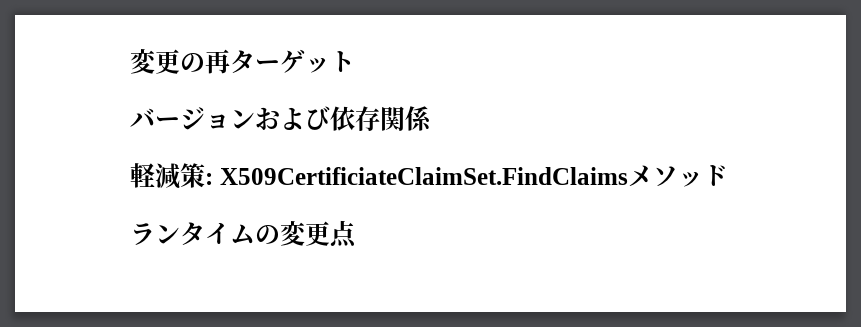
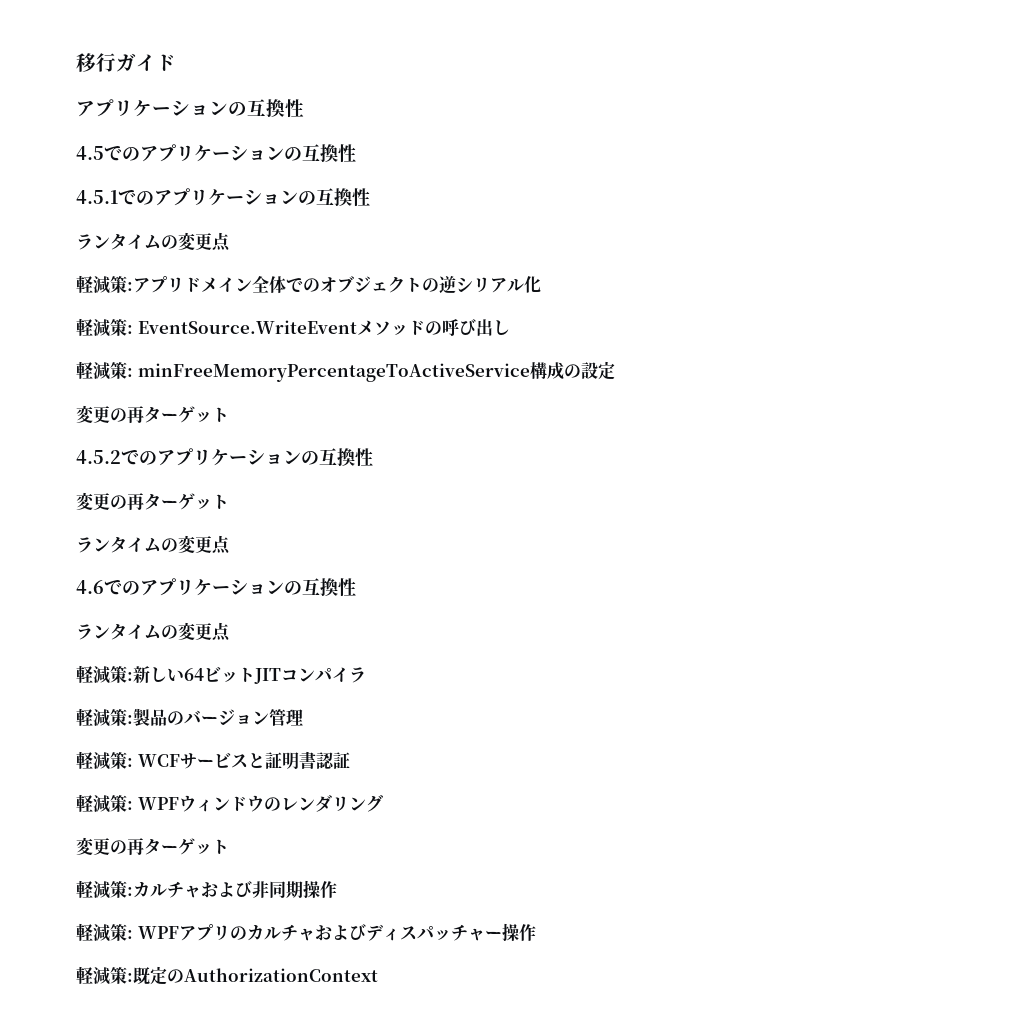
[130,49,355,74] [130,106,432,131] [130,163,728,189] [130,220,357,248] 変更の再ターゲット // バージョンおよび依存関係 // 軽減策: X509CertificiateClaimSet.FindClaimsメソッド // ランタイムの変更点 -> [76,53,176,72] [76,99,304,118] [76,144,356,163] [76,188,370,207] [76,232,230,252] [76,275,541,294] [76,318,510,337] [76,361,615,382] [76,405,229,424] [76,448,373,467] [76,492,229,511] [76,535,230,555] [76,578,356,597] [76,622,230,642] [76,665,366,684] [76,708,303,727] [76,751,350,770] [76,794,383,813] [76,837,229,856] [76,880,337,899] [76,923,536,942] [76,966,378,985] 移行ガイド // アプリケーションの互換性 // 4.5でのアプリケーションの互換性 // 4.5.1でのアプリケーションの互換性 // ランタイムの変更点 // 軽減策:アプリドメイン全体でのオブジェクトの逆シリアル化 // 軽減策: EventSource.WriteEventメソッドの呼び出し // 軽減策: minFreeMemoryPercentageToActiveService構成の設定 // 変更の再ターゲット // 4.5.2でのアプリケーションの互換性 // 変更の再ターゲット // ランタイムの変更点 // 4.6でのアプリケーションの互換性 // ランタイムの変更点 // 軽減策:新しい64ビットJITコンパイラ // 軽減策:製品のバージョン管理 // 軽減策: WCFサービスと証明書認証 // 軽減策: WPFウィンドウのレンダリング // 変更の再ターゲット // 軽減策:カルチャおよび非同期操作 // 軽減策: WPFアプリのカルチャおよびディスパッチャー操作 // 軽減策:既定のAuthorizationContext

